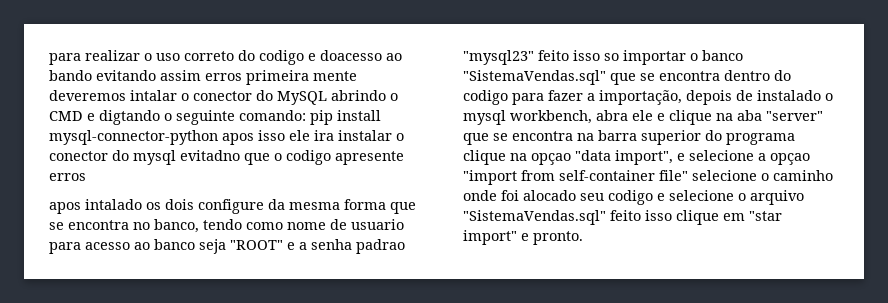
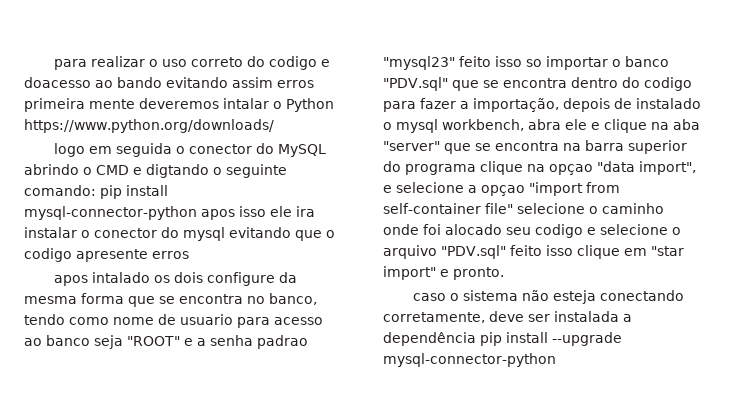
(189, 97) none -> [286,98,334,112] [24,119,274,133] [53,143,185,157] Python https://www.python.org/downloads/ // logo em seguida o
[180,150,240,161] evitadno -> [229,227,291,238] evitando
[463,70,606,85] "SistemaVendas.sql" -> [383,77,448,91] "PDV.sql"
[463,210,606,225] "SistemaVendas.sql" -> [441,245,506,259] "PDV.sql"
(583, 238) none -> [412,290,684,304] [383,311,632,323] [383,332,622,346] [383,353,556,367] // caso o sistema não esteja conectando corretamente, deve ser instalada a dependência pip install --upgrade mysql-connector-python

